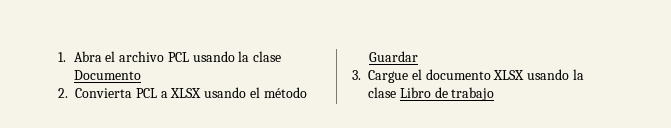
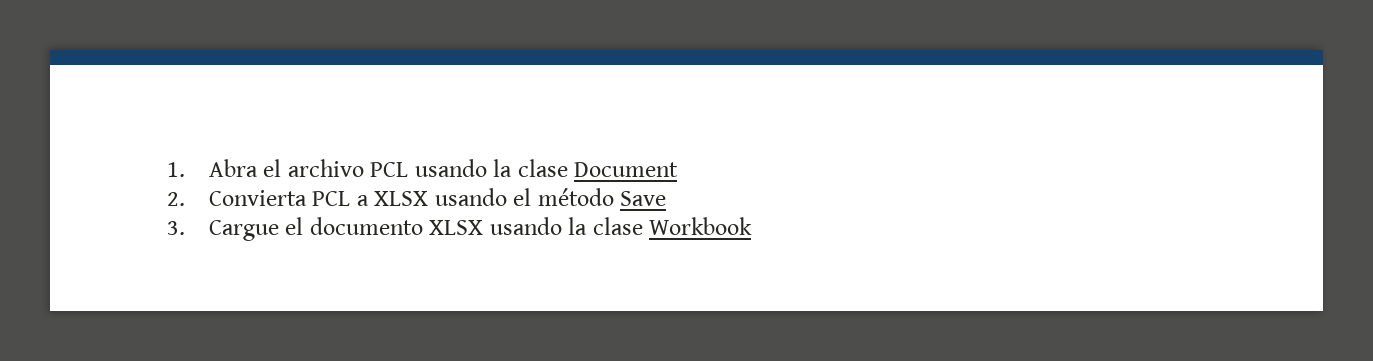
[73,70,141,80] Documento -> [574,162,679,177] Document
[369,51,418,62] Guardar -> [620,191,667,206] Save
[399,87,495,101] Libro de trabajo -> [649,217,753,235] Workbook

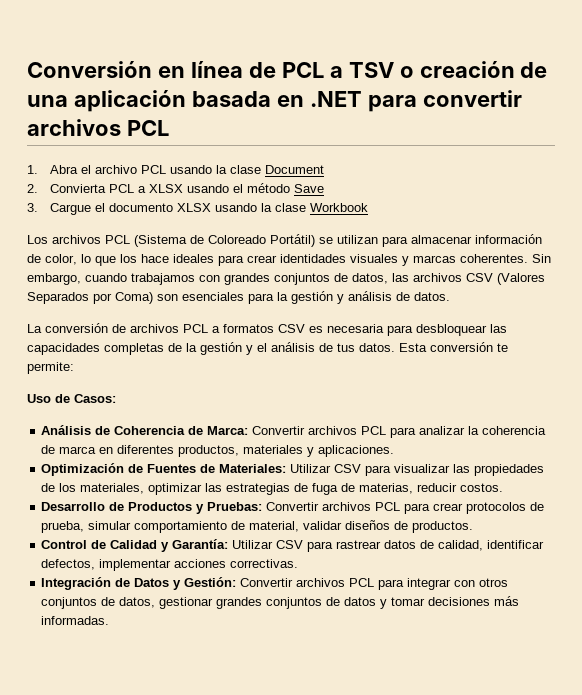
(167, 169) none -> [27,61,548,78] [27,90,522,112] [27,119,169,136] Conversión en línea de PCL a TSV o creación de una aplicación basada en .NET para convertir archivos PCL //
(753, 226) none -> [27,234,542,247] [27,254,551,266] [27,273,545,285] [27,291,450,304] [27,323,507,336] [27,342,508,355] [27,362,74,374] [27,394,116,403] [41,425,547,438] [41,445,395,457] [41,463,545,476] [41,483,504,495] [41,502,545,514] [41,520,474,533] [41,539,545,552] [41,559,299,571] [41,577,509,590] [41,596,520,609] [41,616,110,625] // Los archivos PCL (Sistema de Coloreado Portátil) se utilizan para almacenar información de color, lo que los hace ideales para crear identidades visuales y marcas coherentes. Sin embargo, cuando trabajamos con grandes conjuntos de datos, las archivos CSV (Valores Separados por Coma) son esenciales para la gestión y análisis de datos. // La conversión de archivos PCL a formatos CSV es necesaria para desbloquear las capacidades completas de la gestión y el análisis de tus datos. Esta conversión te permite: // Uso de Casos: // Análisis de Coherencia de Marca: Convertir archivos PCL para analizar la coherencia de marca en diferentes productos, materiales y aplicaciones. // Optimización de Fuentes de Materiales: Utilizar CSV para visualizar las propiedades de los materiales, optimizar las estrategias de fuga de materias, reducir costos. // Desarrollo de Productos y Pruebas: Convertir archivos PCL para crear protocolos de prueba, simular comportamiento de material, validar diseños de productos. // Control de Calidad y Garantía: Utilizar CSV para rastrear datos de calidad, identificar defectos, implementar acciones correctivas. // Integración de Datos y Gestión: Convertir archivos PCL para integrar con otros conjuntos de datos, gestionar grandes conjuntos de datos y tomar decisiones más informadas.

